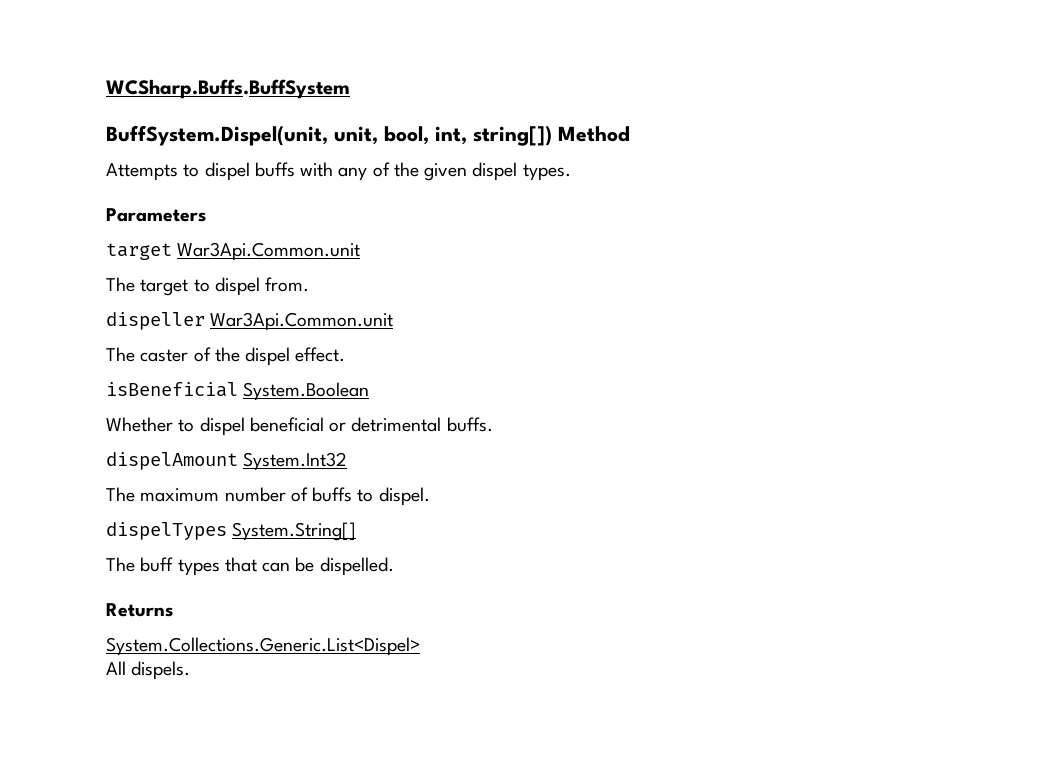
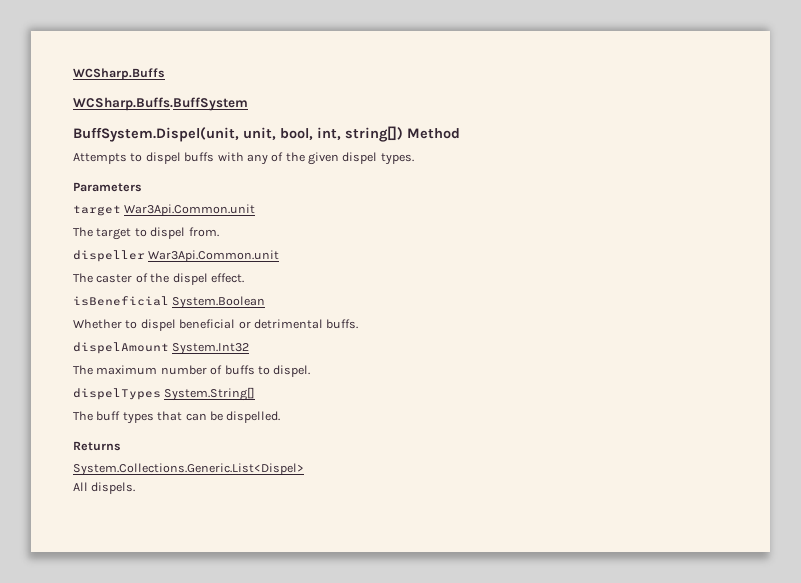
(106, 89) none -> [73,68,165,80] WCSharp.Buffs //

